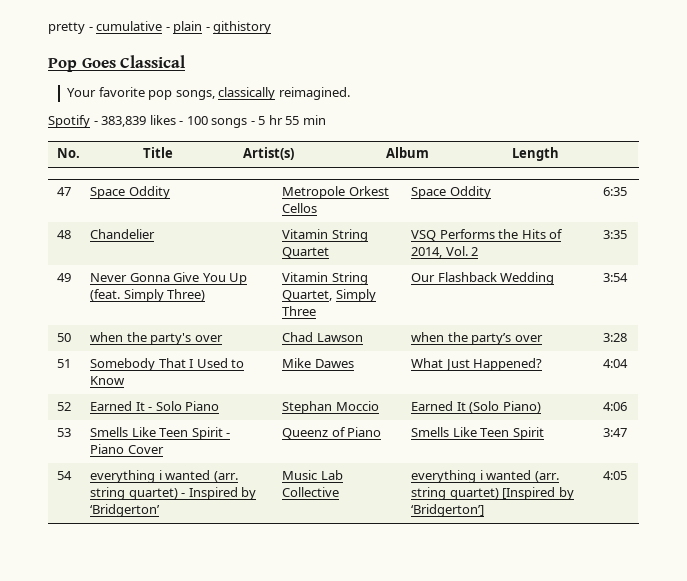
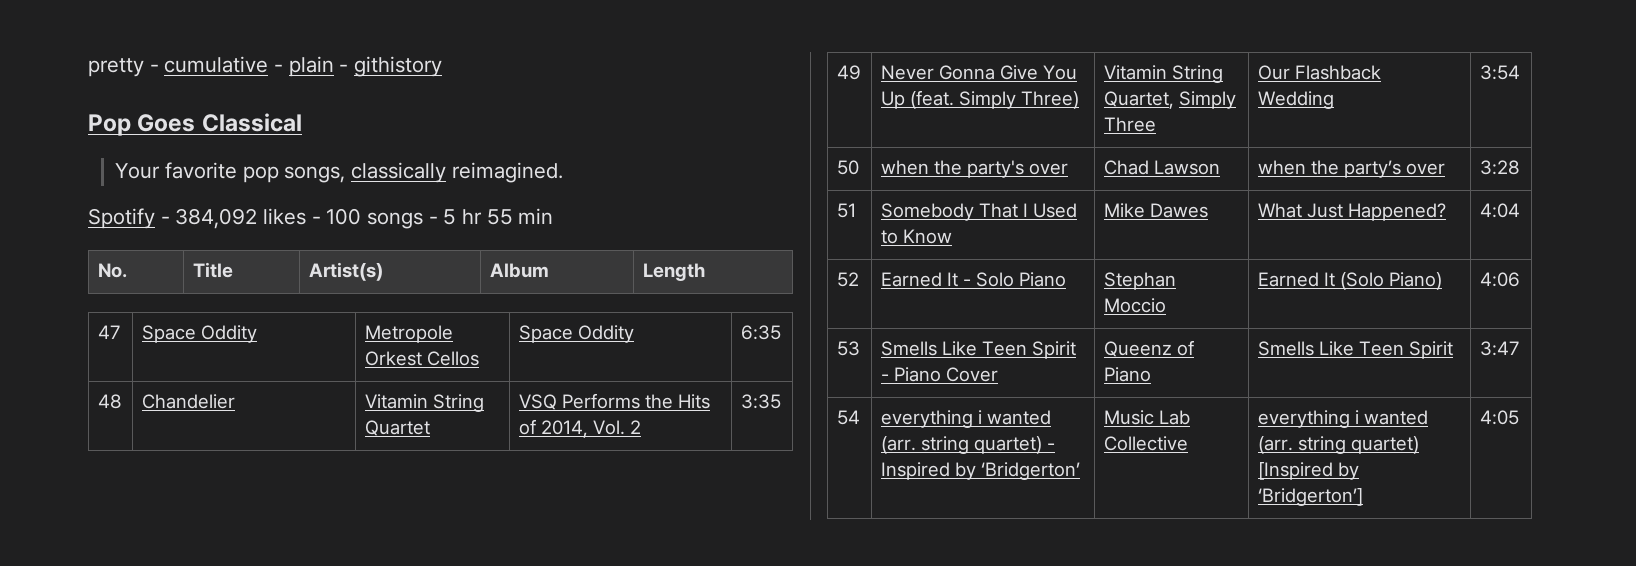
[101,116,147,127] 383,839 -> [175,208,258,229] 384,092

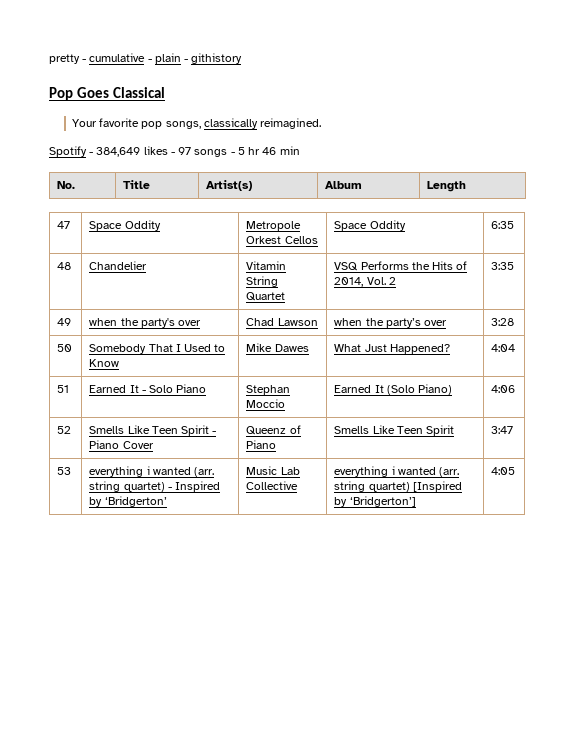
[175,208,258,229] 384,092 -> [96,147,141,157] 384,649
[326,208,362,225] 100 -> [178,147,192,155] 97
[486,209,513,225] 55 -> [262,147,277,155] 46
[880,65,1078,80] [880,90,1080,109] [1103,65,1224,83] [1103,91,1237,109] [1103,117,1156,132] [1257,65,1382,80] [1257,91,1334,109] [1479,65,1520,80] [836,160,859,175] | Never Gonna Give You Up (feat. Simply Three) | Vitamin String Quartet, Simply Three | Our Flashback Wedding | 3:54 // 50 -> (72, 322) none
[836,203,856,218] 51 -> [57,344,73,352] 50
[836,272,859,287] 52 -> [57,385,70,393] 51
[836,341,860,356] 53 -> [57,426,72,434] 52
[836,410,860,425] 54 -> [57,467,72,475] 53

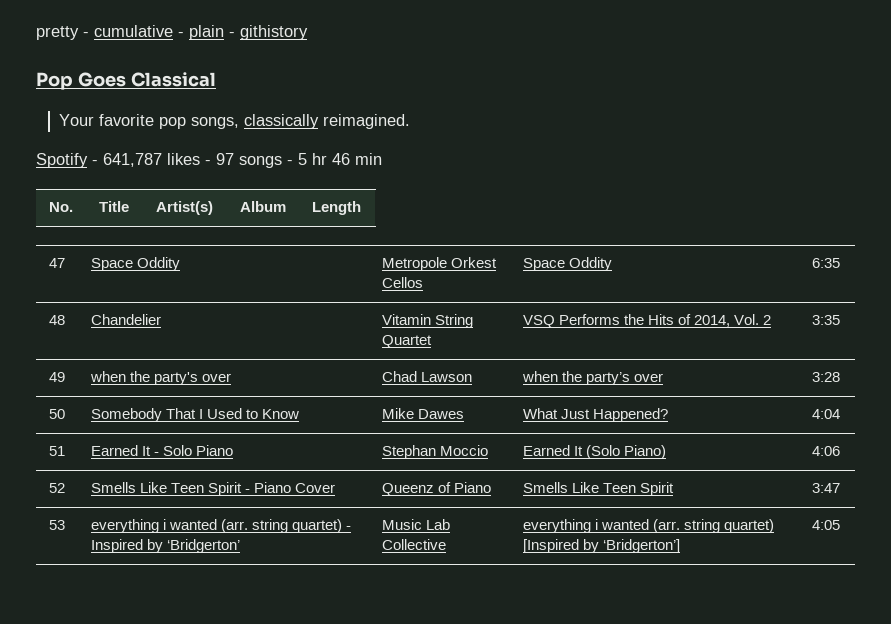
[96,147,141,157] 384,649 -> [103,153,162,167] 641,787

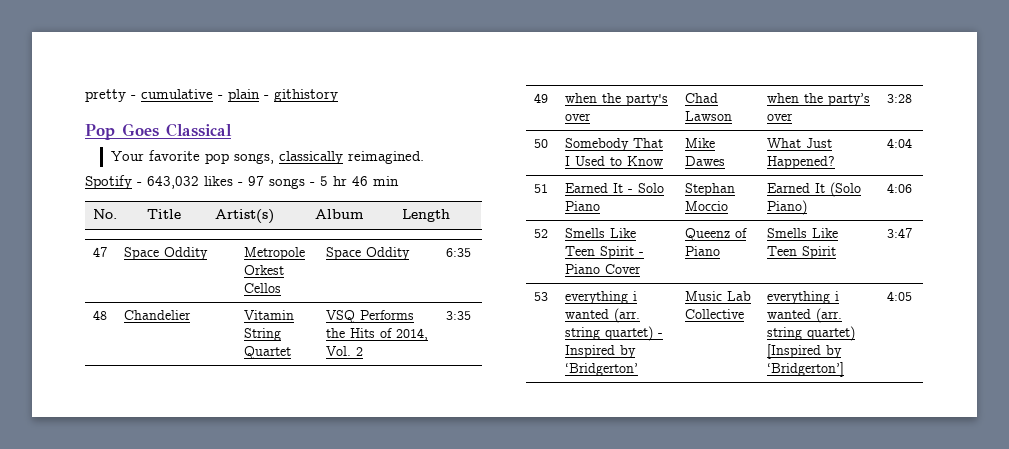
[103,153,162,167] 641,787 -> [147,176,199,189] 643,032

